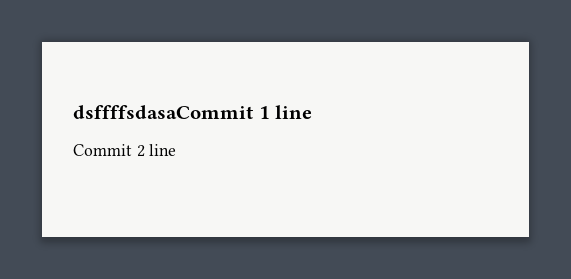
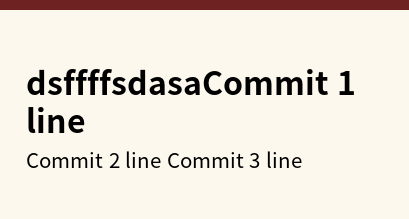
(177, 150) none -> [166,151,302,168] Commit 3 line

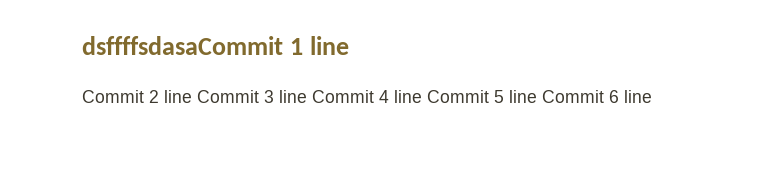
(302, 159) none -> [312,90,652,103] Commit 4 line Commit 5 line Commit 6 line

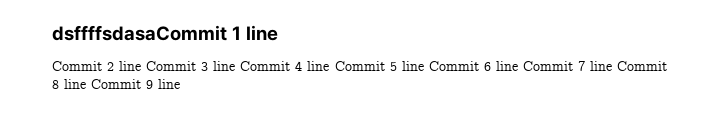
(652, 96) none -> [522,61,667,71] [52,79,180,89] Commit 7 line Commit 8 line Commit 9 line

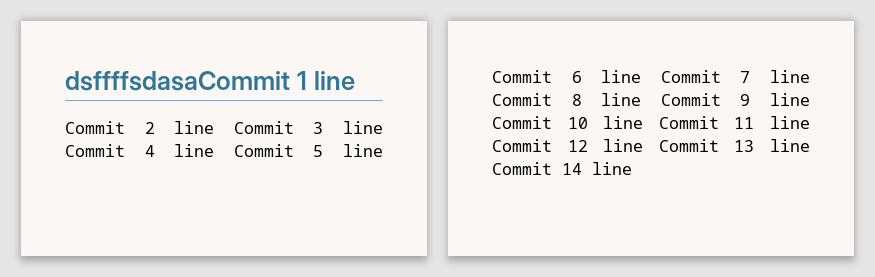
(180, 84) none -> [492,116,810,129] [492,139,810,152] [492,162,632,175] Commit 10 line Commit 11 line Commit 12 line Commit 13 line Commit 14 line

